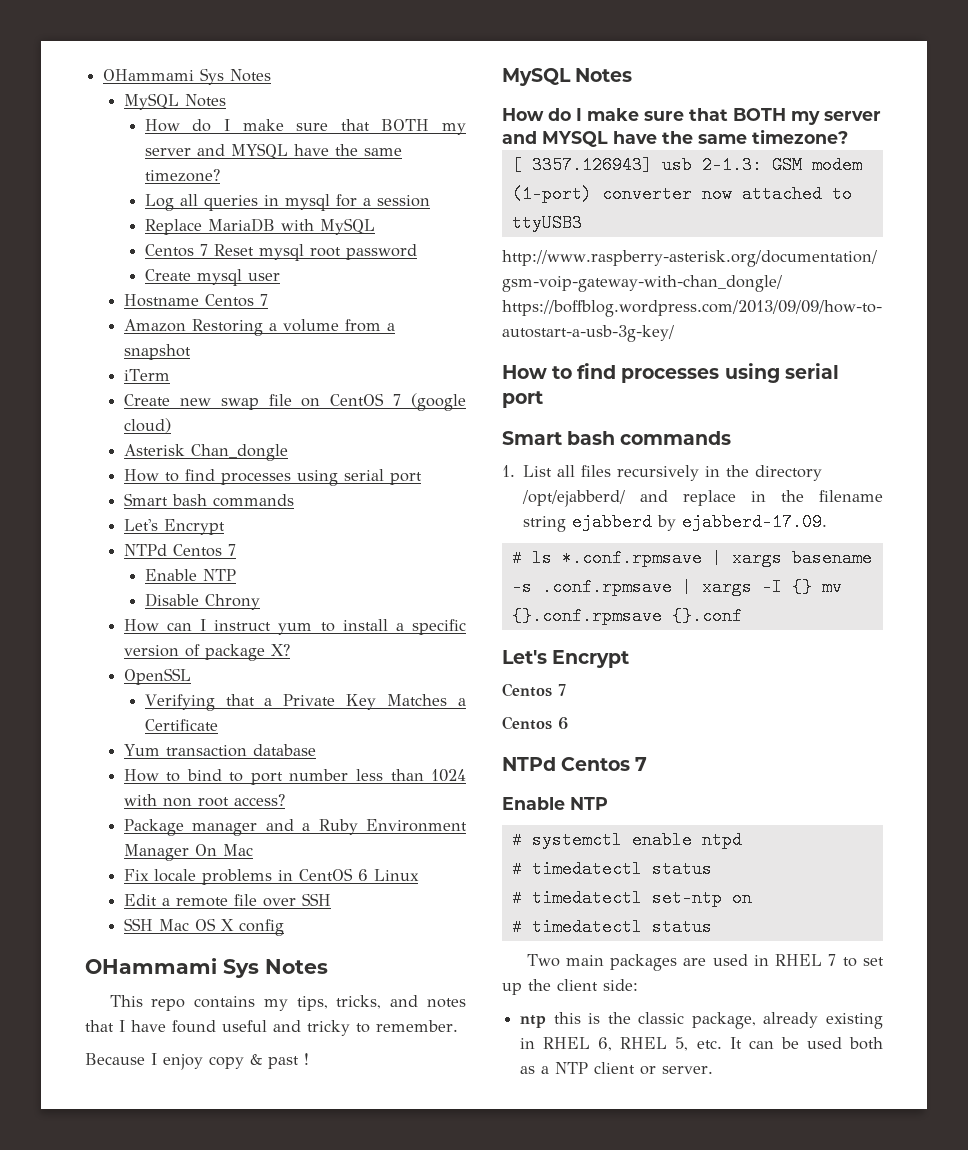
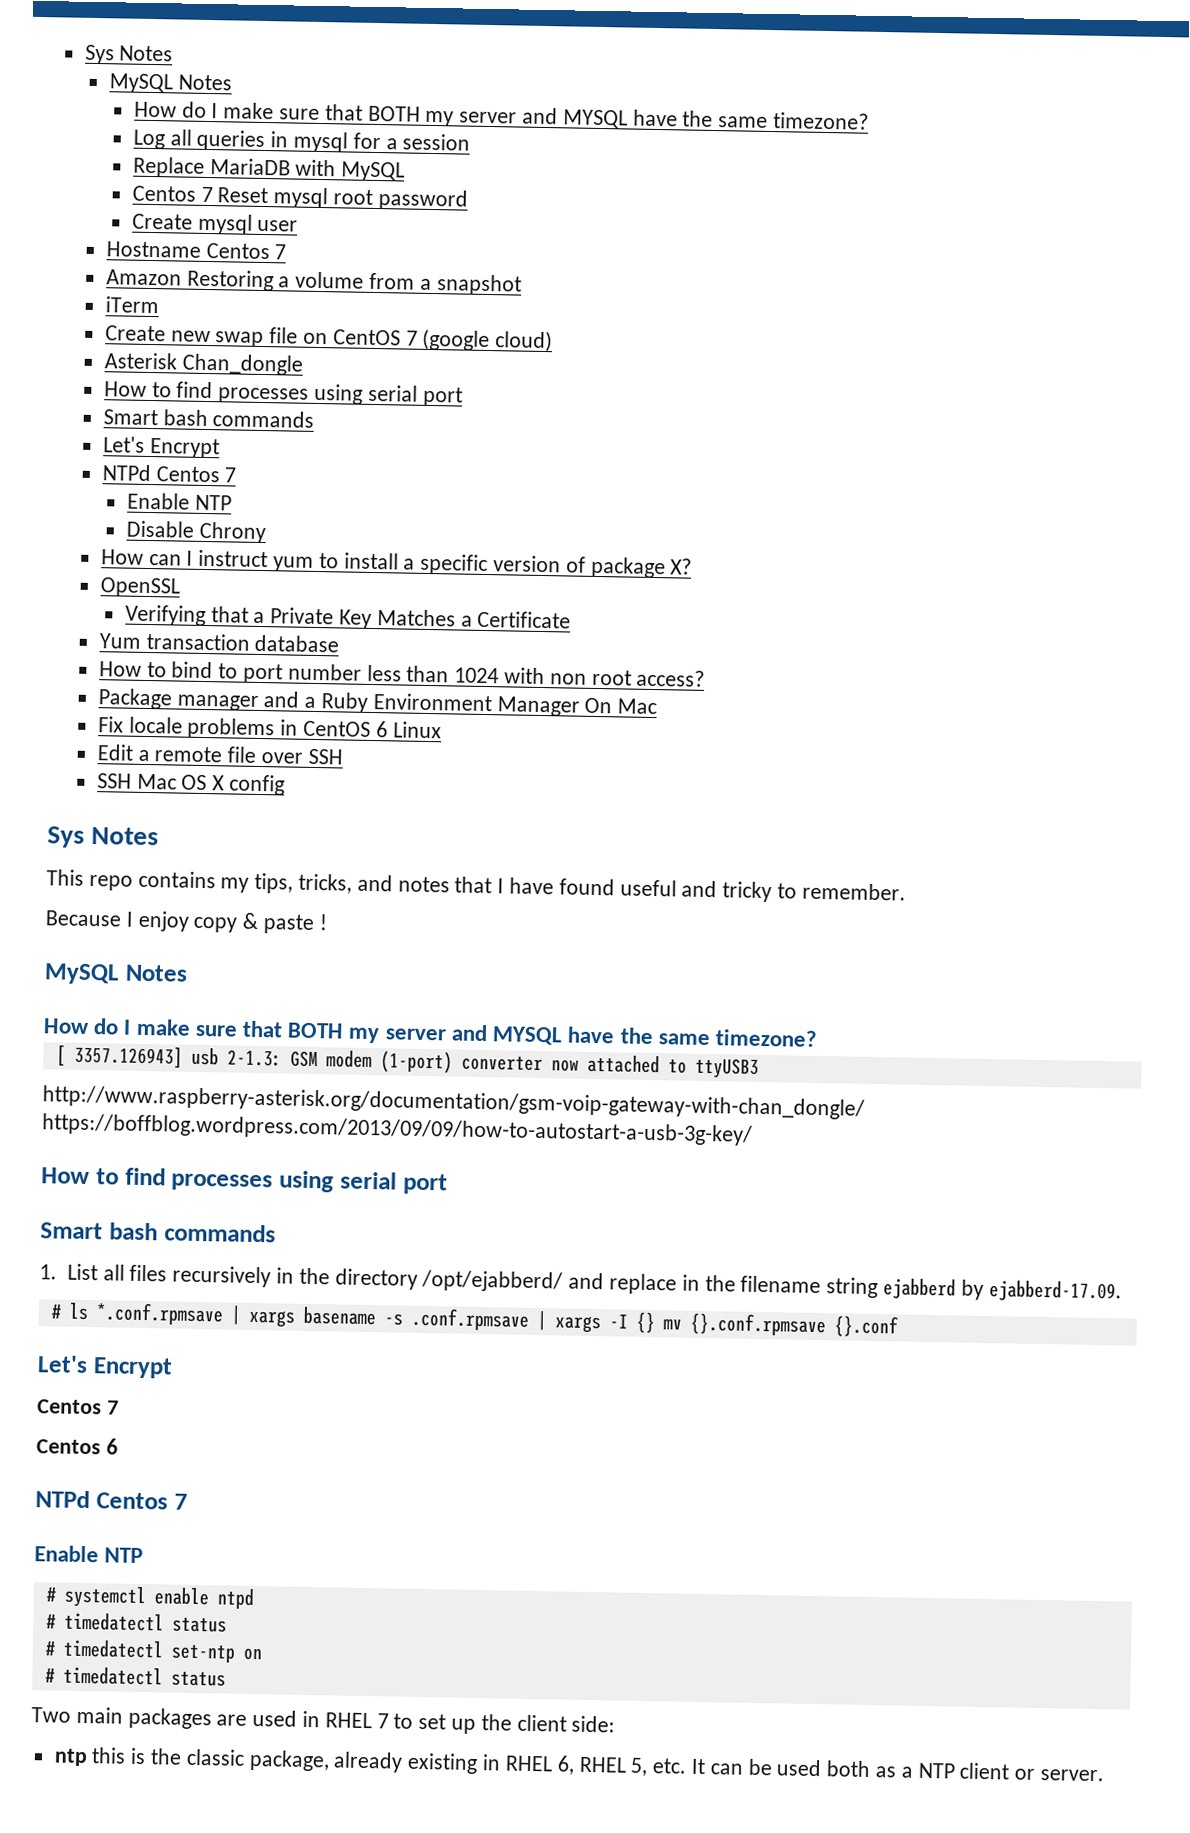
[103,69,195,81] OHammami -> (84, 54) none
[85,958,217,974] OHammami -> (285, 785) none
[268,1056,299,1069] past -> [263,914,315,935] paste

